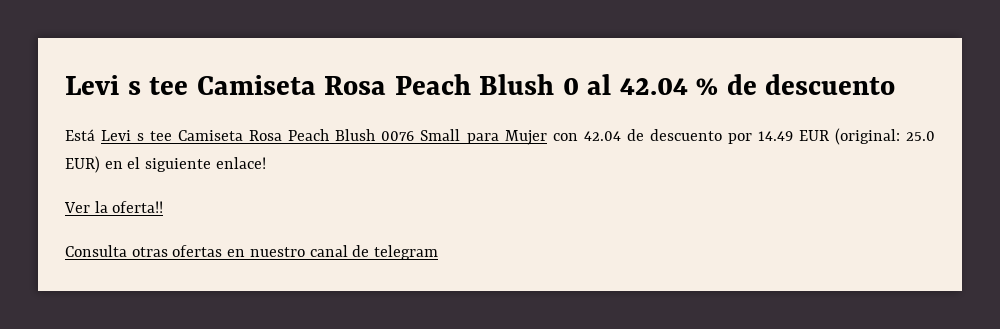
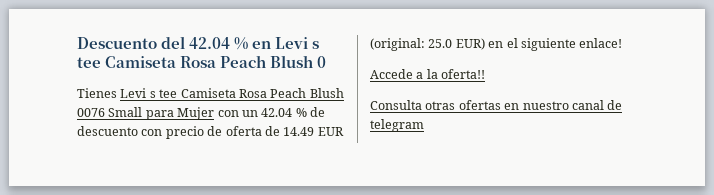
(65, 85) none -> [77,36,272,50] Descuento del 42.04 % en
[587,74,896,95] [65,129,95,141] al 42.04 % de descuento // Está -> [77,88,117,98] // Tienes
[583,129,752,144] 42.04 de descuento por -> [241,107,325,117] [77,126,280,139] un 42.04 % de descuento con precio de oferta de
[64,202,90,213] Ver -> [370,69,424,79] Accede a

